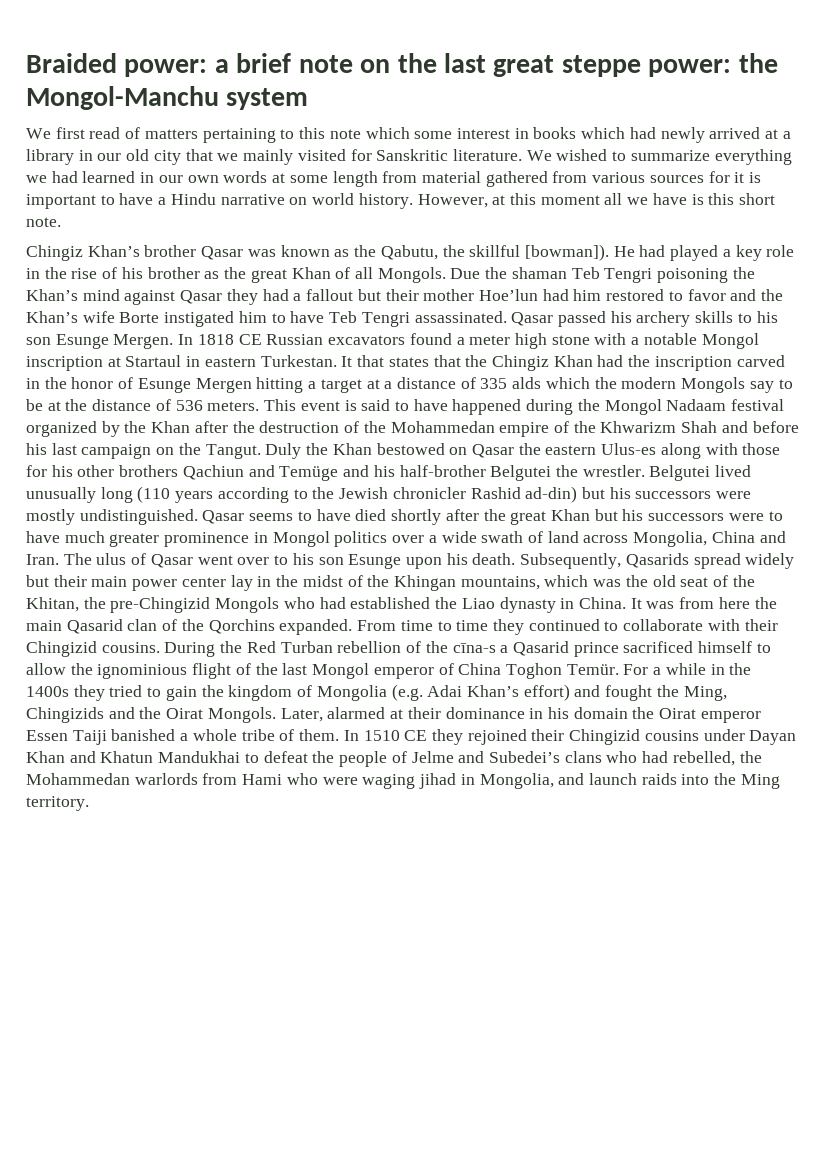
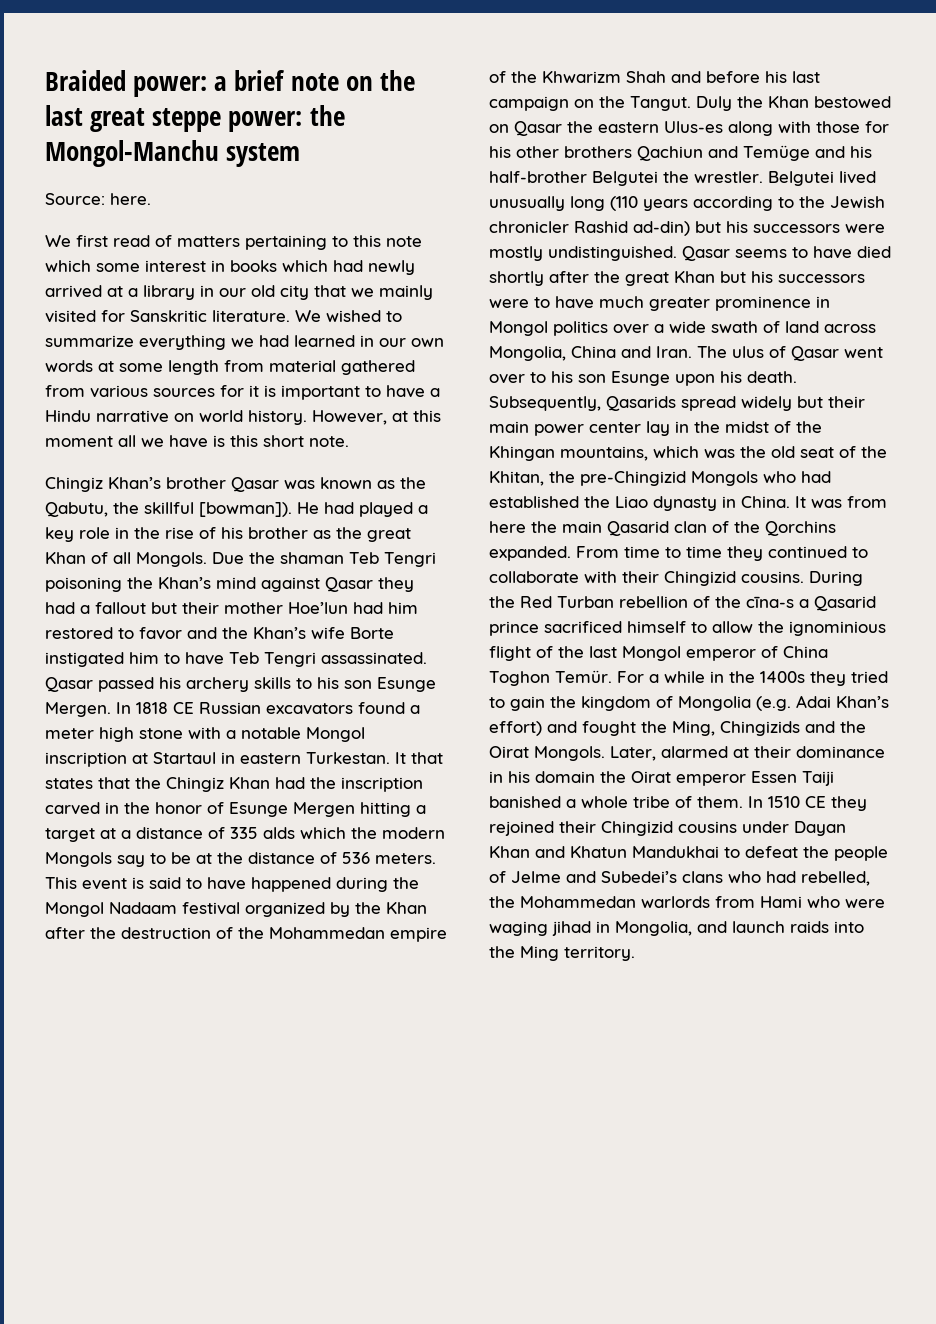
(309, 99) none -> [45,193,151,205] // Source: here.

